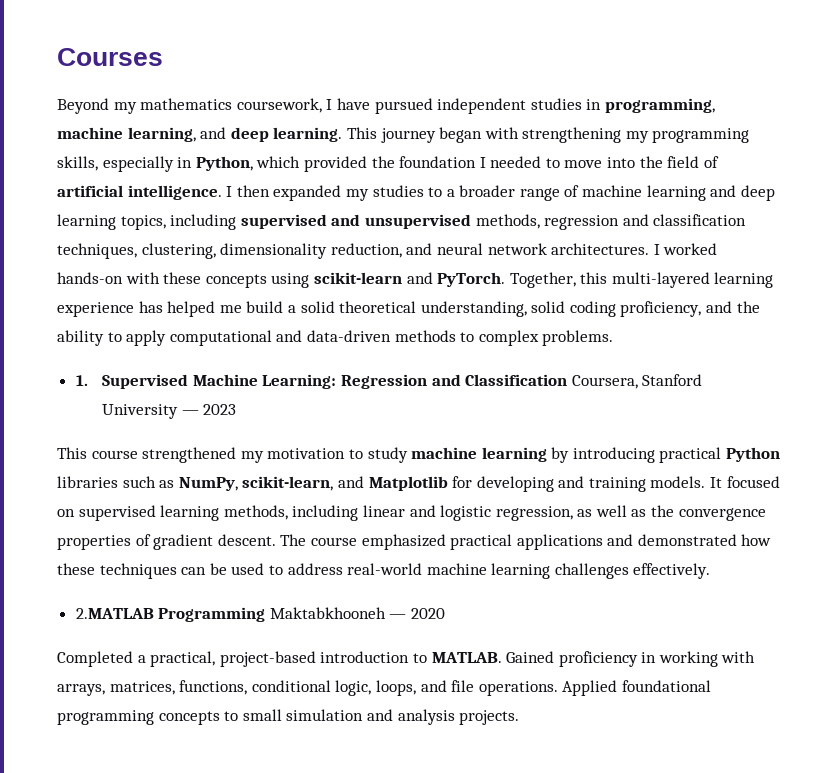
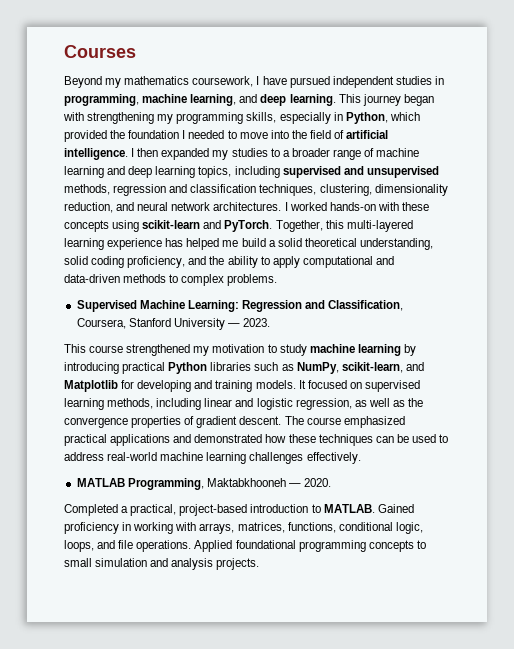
[75,375,88,386] 1. -> (278, 280) none
[465,374,568,386] Classification -> [328,300,404,311] Classification,
[203,404,237,415] 2023 -> [243,318,271,327] 2023.
[75,607,266,622] 2.MATLAB Programming -> [76,478,204,490] MATLAB Programming,
[411,608,446,619] 2020 -> [304,478,332,487] 2020.

